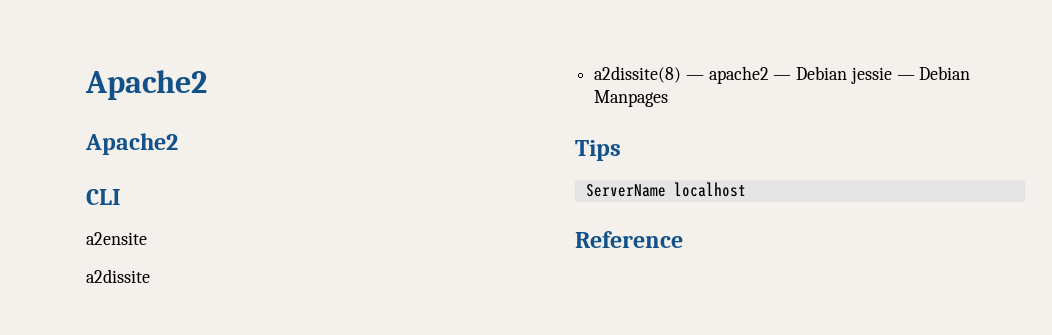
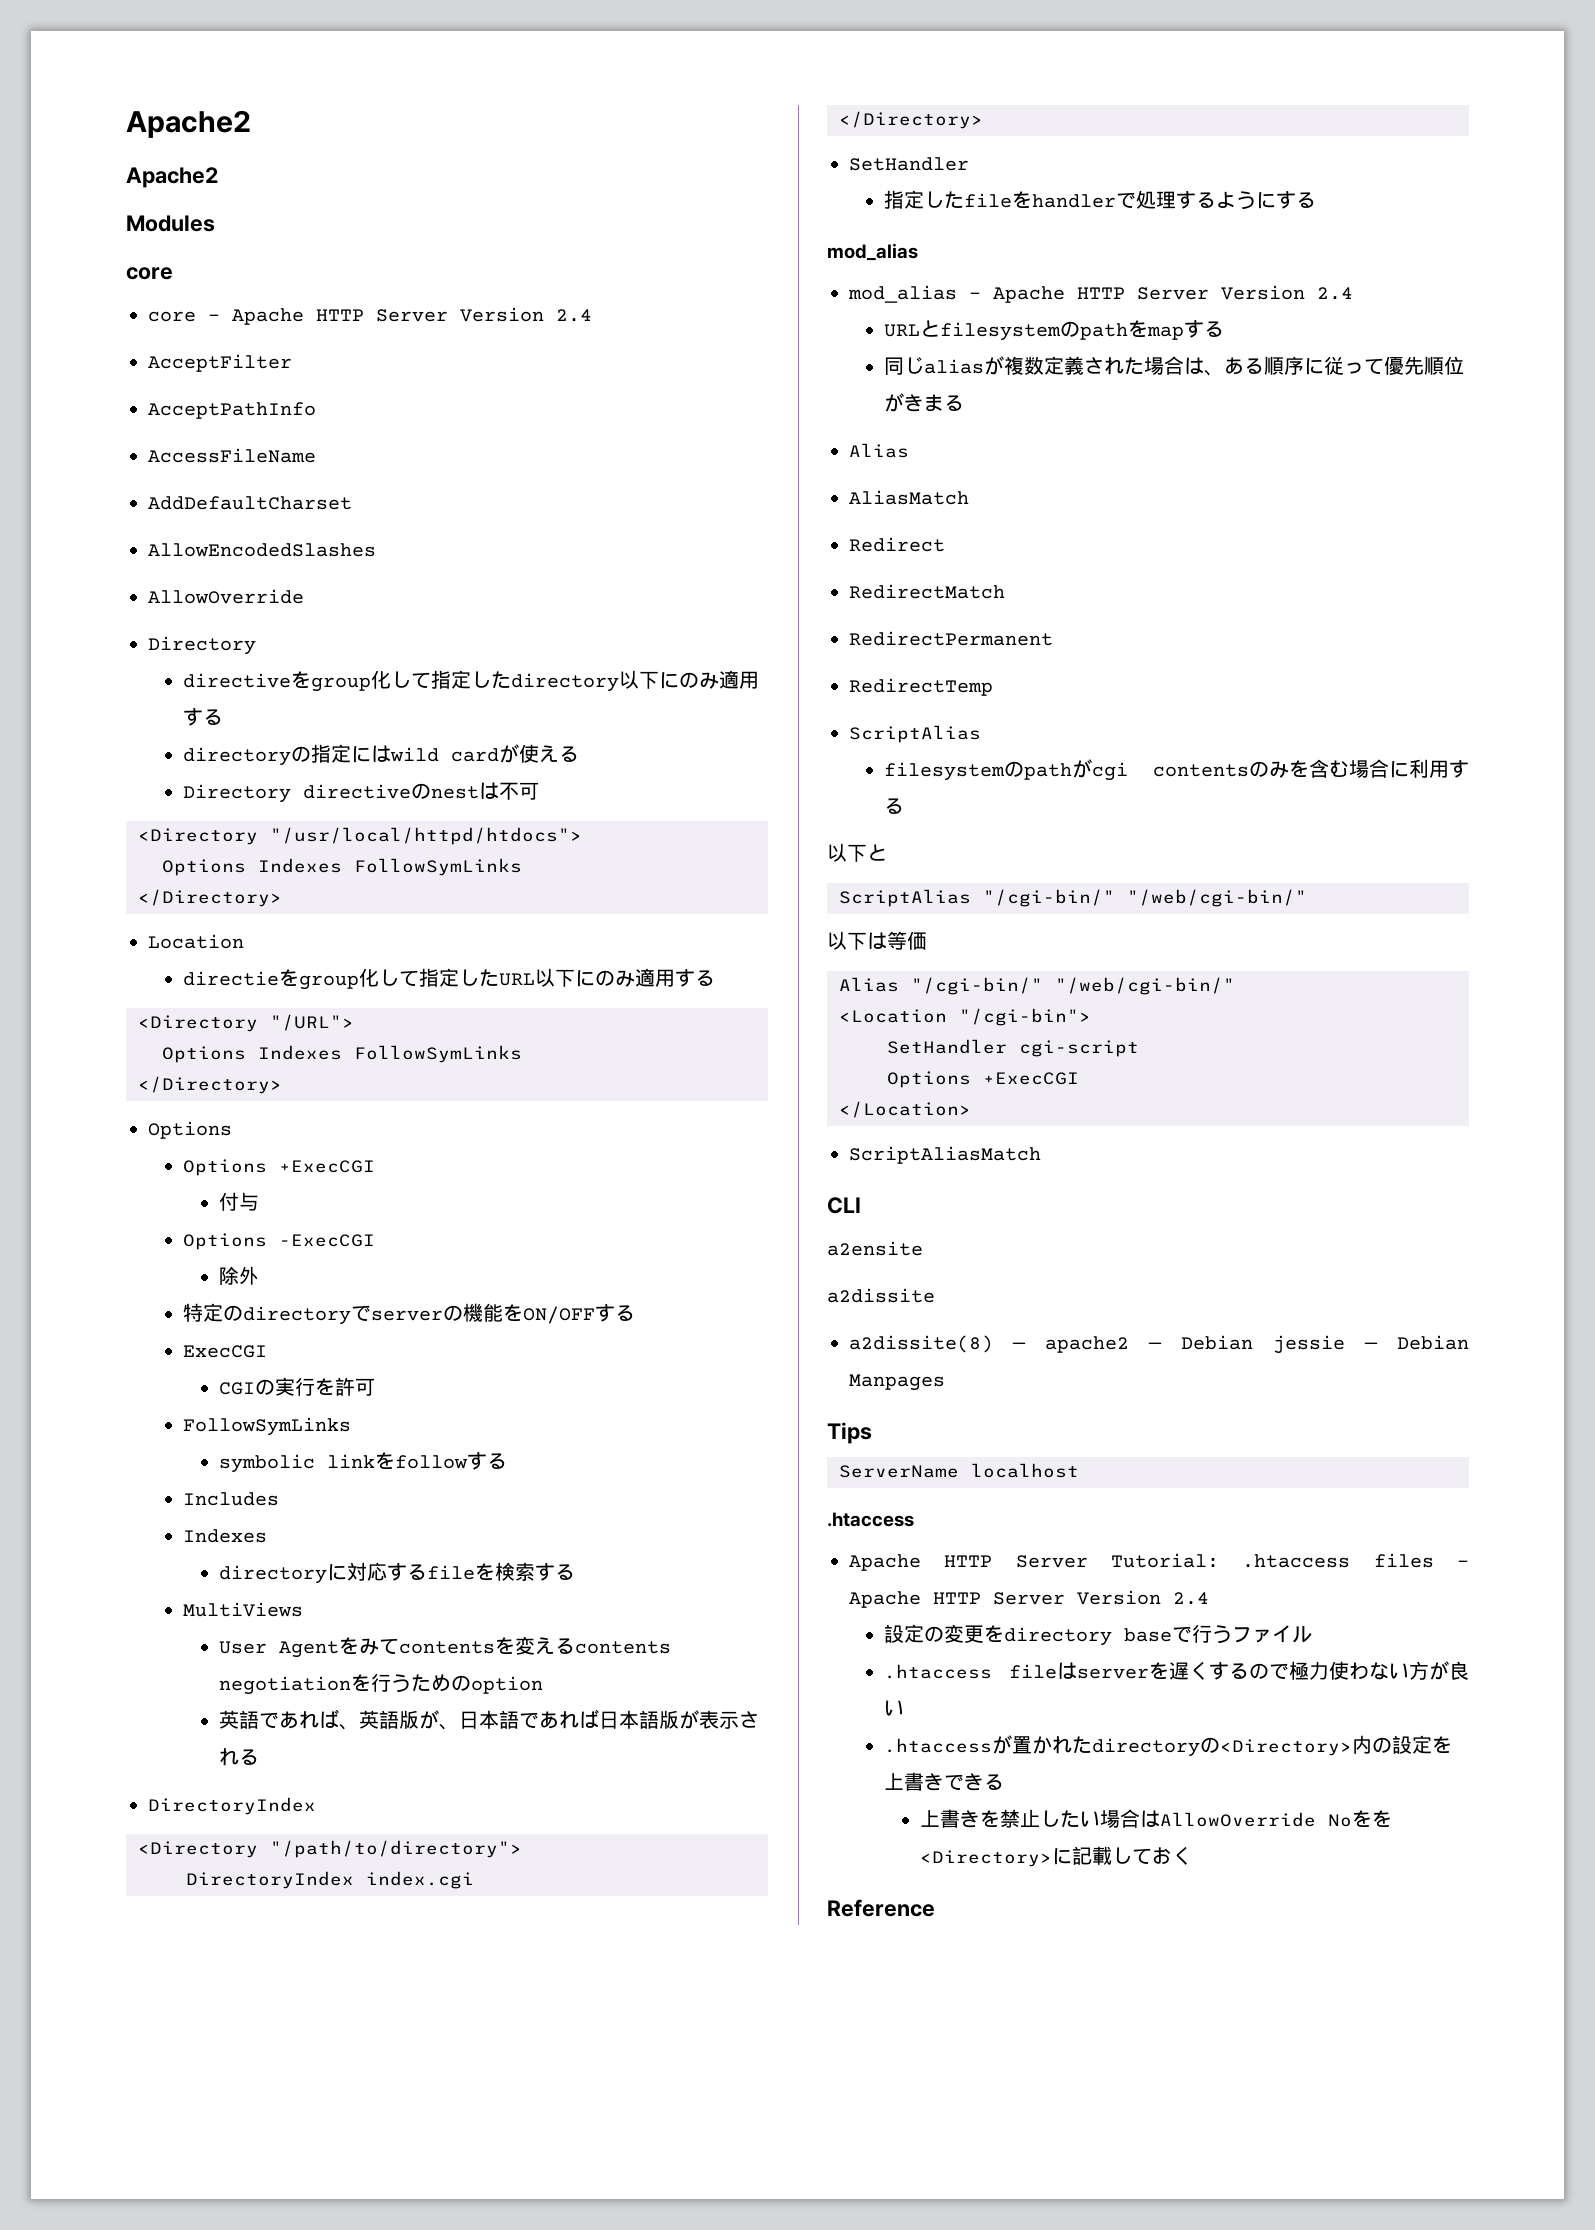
(178, 144) none -> [126,215,215,232] [126,267,173,280] [148,307,592,325] [148,354,292,372] [148,402,316,419] [148,448,316,463] [148,496,352,510] [148,543,376,557] [148,589,304,604] [148,636,256,655] [183,670,760,692] [183,708,224,726] [183,744,580,766] [183,782,540,803] [138,827,582,845] [162,858,522,876] [138,889,282,907] [148,934,244,949] [183,968,716,990] [138,1014,354,1032] [162,1045,522,1063] [138,1076,282,1094] [148,1121,232,1139] [183,1159,376,1176] [218,1192,259,1211] [183,1233,376,1250] [218,1266,259,1285] [183,1303,636,1325] [183,1345,268,1358] [218,1377,375,1396] [183,1417,352,1436] [218,1452,507,1473] [183,1492,280,1506] [183,1529,268,1543] [218,1562,575,1584] [183,1602,304,1617] [218,1636,671,1658] [218,1673,543,1695] [218,1709,759,1730] [218,1748,259,1766] [148,1797,316,1815] [138,1840,522,1858] [186,1871,474,1889] [839,111,983,129] [849,157,969,171] [884,190,1317,210] [827,243,918,261] [848,285,1353,303] [884,320,1225,341] [884,356,1465,376] [884,393,965,412] [849,443,909,458] [849,490,969,505] [849,537,945,552] [849,584,1005,599] [849,631,1053,646] [849,678,993,696] [849,725,981,743] [884,759,1469,781] [884,798,905,814] [827,843,887,862] [839,889,1307,907] [827,931,927,950] [839,977,1235,995] [839,1008,1091,1026] [887,1039,1139,1057] [887,1071,1079,1088] [839,1101,971,1118] [849,1146,1041,1164] // Modules // core // core - Apache HTTP Server Version 2.4 // AcceptFilter // AcceptPathInfo // AccessFileName // AddDefaultCharset // AllowEncodedSlashes // AllowOverride // Directory // directiveをgroup化して指定したdirectory以下にのみ適用する // directoryの指定にはwild cardが使える // Directory directiveのnestは不可 // <Directory "/usr/local/httpd/htdocs"> // Options Indexes FollowSymLinks // </Directory> // Location // directieをgroup化して指定したURL以下にのみ適用する // <Directory "/URL"> // Options Indexes FollowSymLinks // </Directory> // Options // Options +ExecCGI // 付与 // Options -ExecCGI // 除外 // 特定のdirectoryでserverの機能をON/OFFする // ExecCGI // CGIの実行を許可 // FollowSymLinks // symbolic linkをfollowする // Includes // Indexes // directoryに対応するfileを検索する // MultiViews // User Agentをみてcontentsを変えるcontents negotiationを行うためのoption // 英語であれば、英語版が、日本語であれば日本語版が表示される // DirectoryIndex // <Directory "/path/to/directory"> // DirectoryIndex index.cgi // </Directory> // SetHandler // 指定したfileをhandlerで処理するようにする // mod_alias // mod_alias - Apache HTTP Server Version 2.4 // URLとfilesystemのpathをmapする // 同じaliasが複数定義された場合は、ある順序に従って優先順位がきまる // Alias // AliasMatch // Redirect // RedirectMatch // RedirectPermanent // RedirectTemp // ScriptAlias // filesystemのpathがcgi contentsのみを含む場合に利用する // 以下と // ScriptAlias "/cgi-bin/" "/web/cgi-bin/" // 以下は等価 // Alias "/cgi-bin/" "/web/cgi-bin/" // <Location "/cgi-bin"> // SetHandler cgi-script // Options +ExecCGI // </Location> // ScriptAliasMatch
(746, 189) none -> [827,1512,914,1527] [849,1553,1469,1571] [849,1590,1209,1608] [884,1624,1313,1646] [884,1661,1469,1680] [884,1700,905,1716] [884,1735,1453,1757] [884,1772,1005,1791] [919,1809,1392,1828] [919,1846,1192,1867] // .htaccess // Apache HTTP Server Tutorial: .htaccess files - Apache HTTP Server Version 2.4 // 設定の変更をdirectory baseで行うファイル // .htaccess fileはserverを遅くするので極力使わない方が良い // .htaccessが置かれたdirectoryの<Directory>内の設定を上書きできる // 上書きを禁止したい場合はAllowOverride Noをを<Directory>に記載しておく

